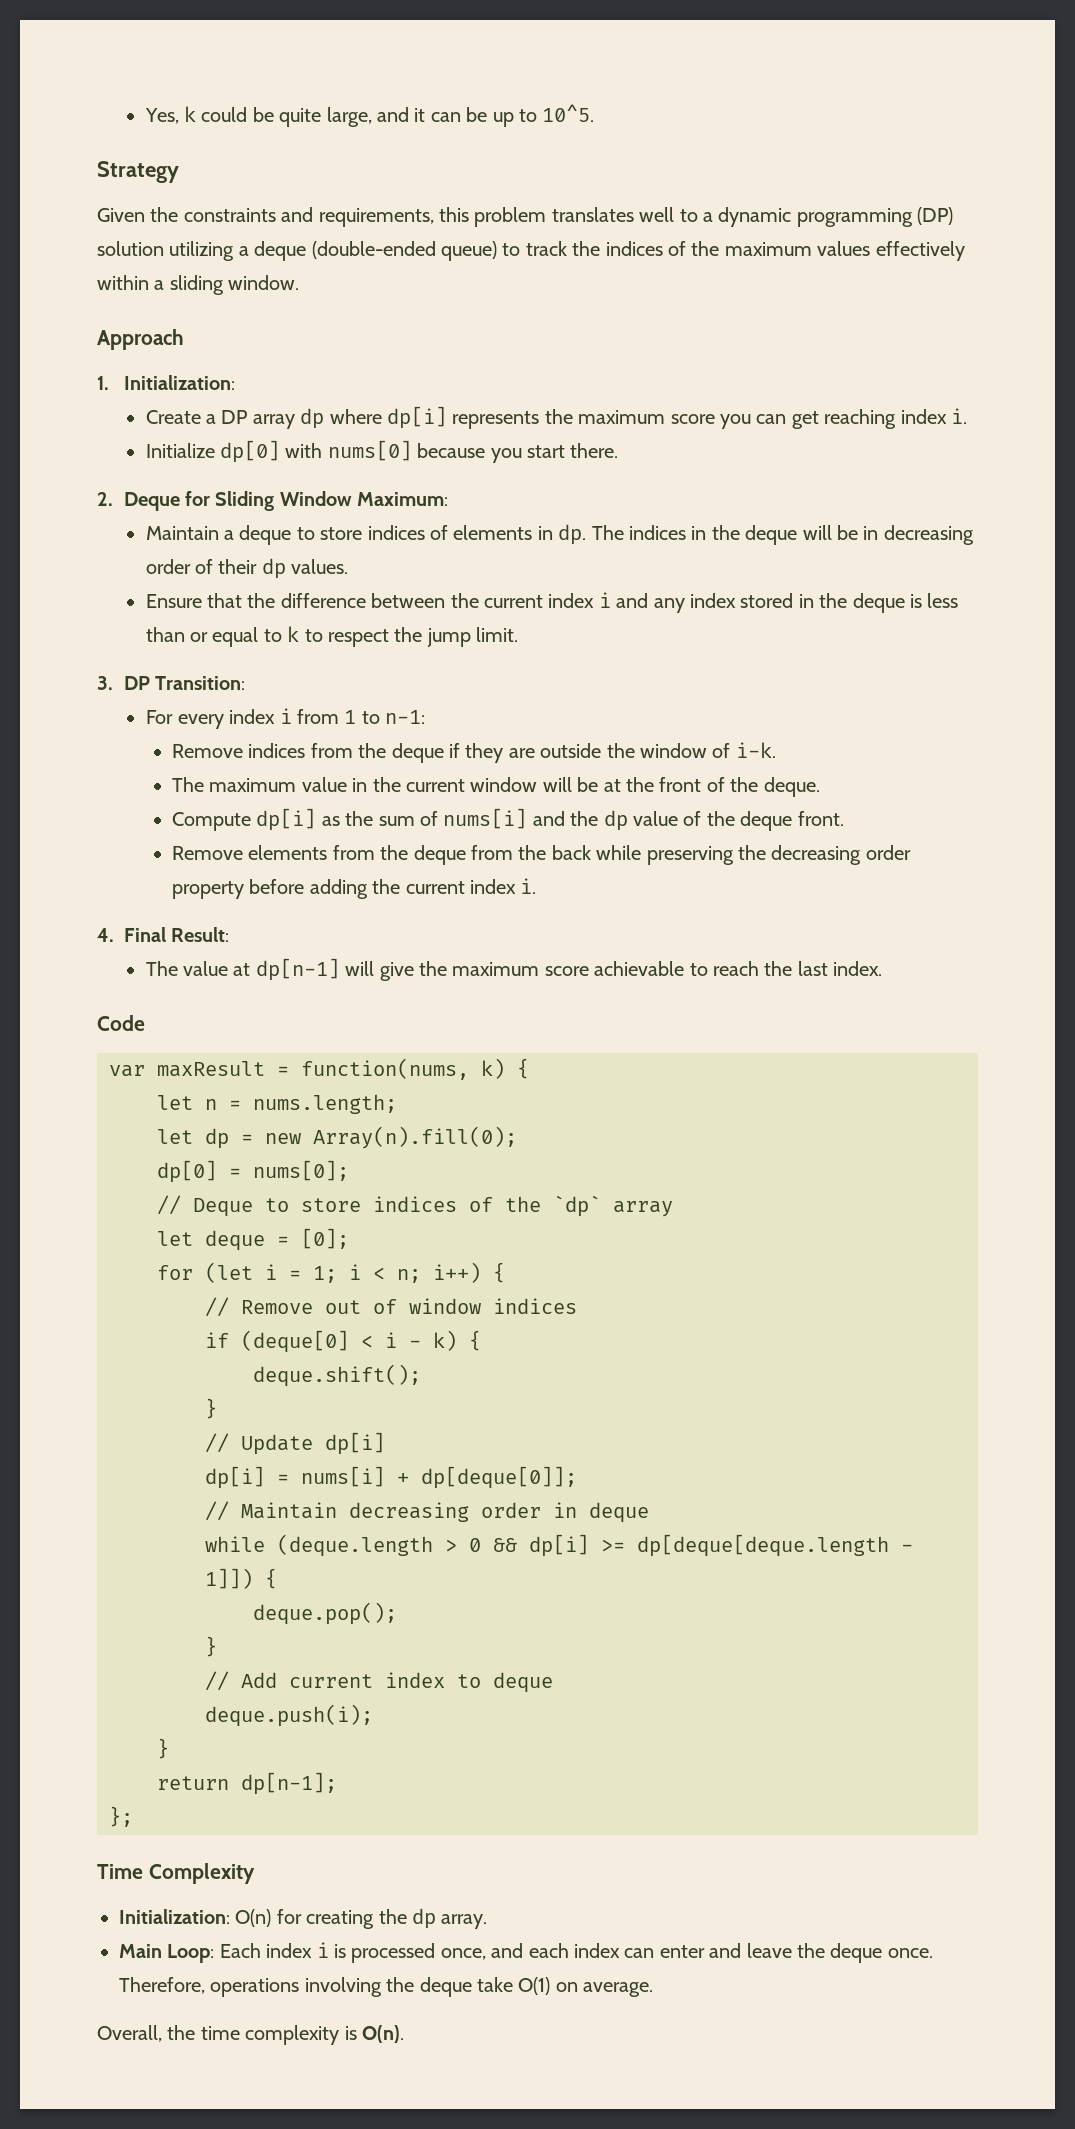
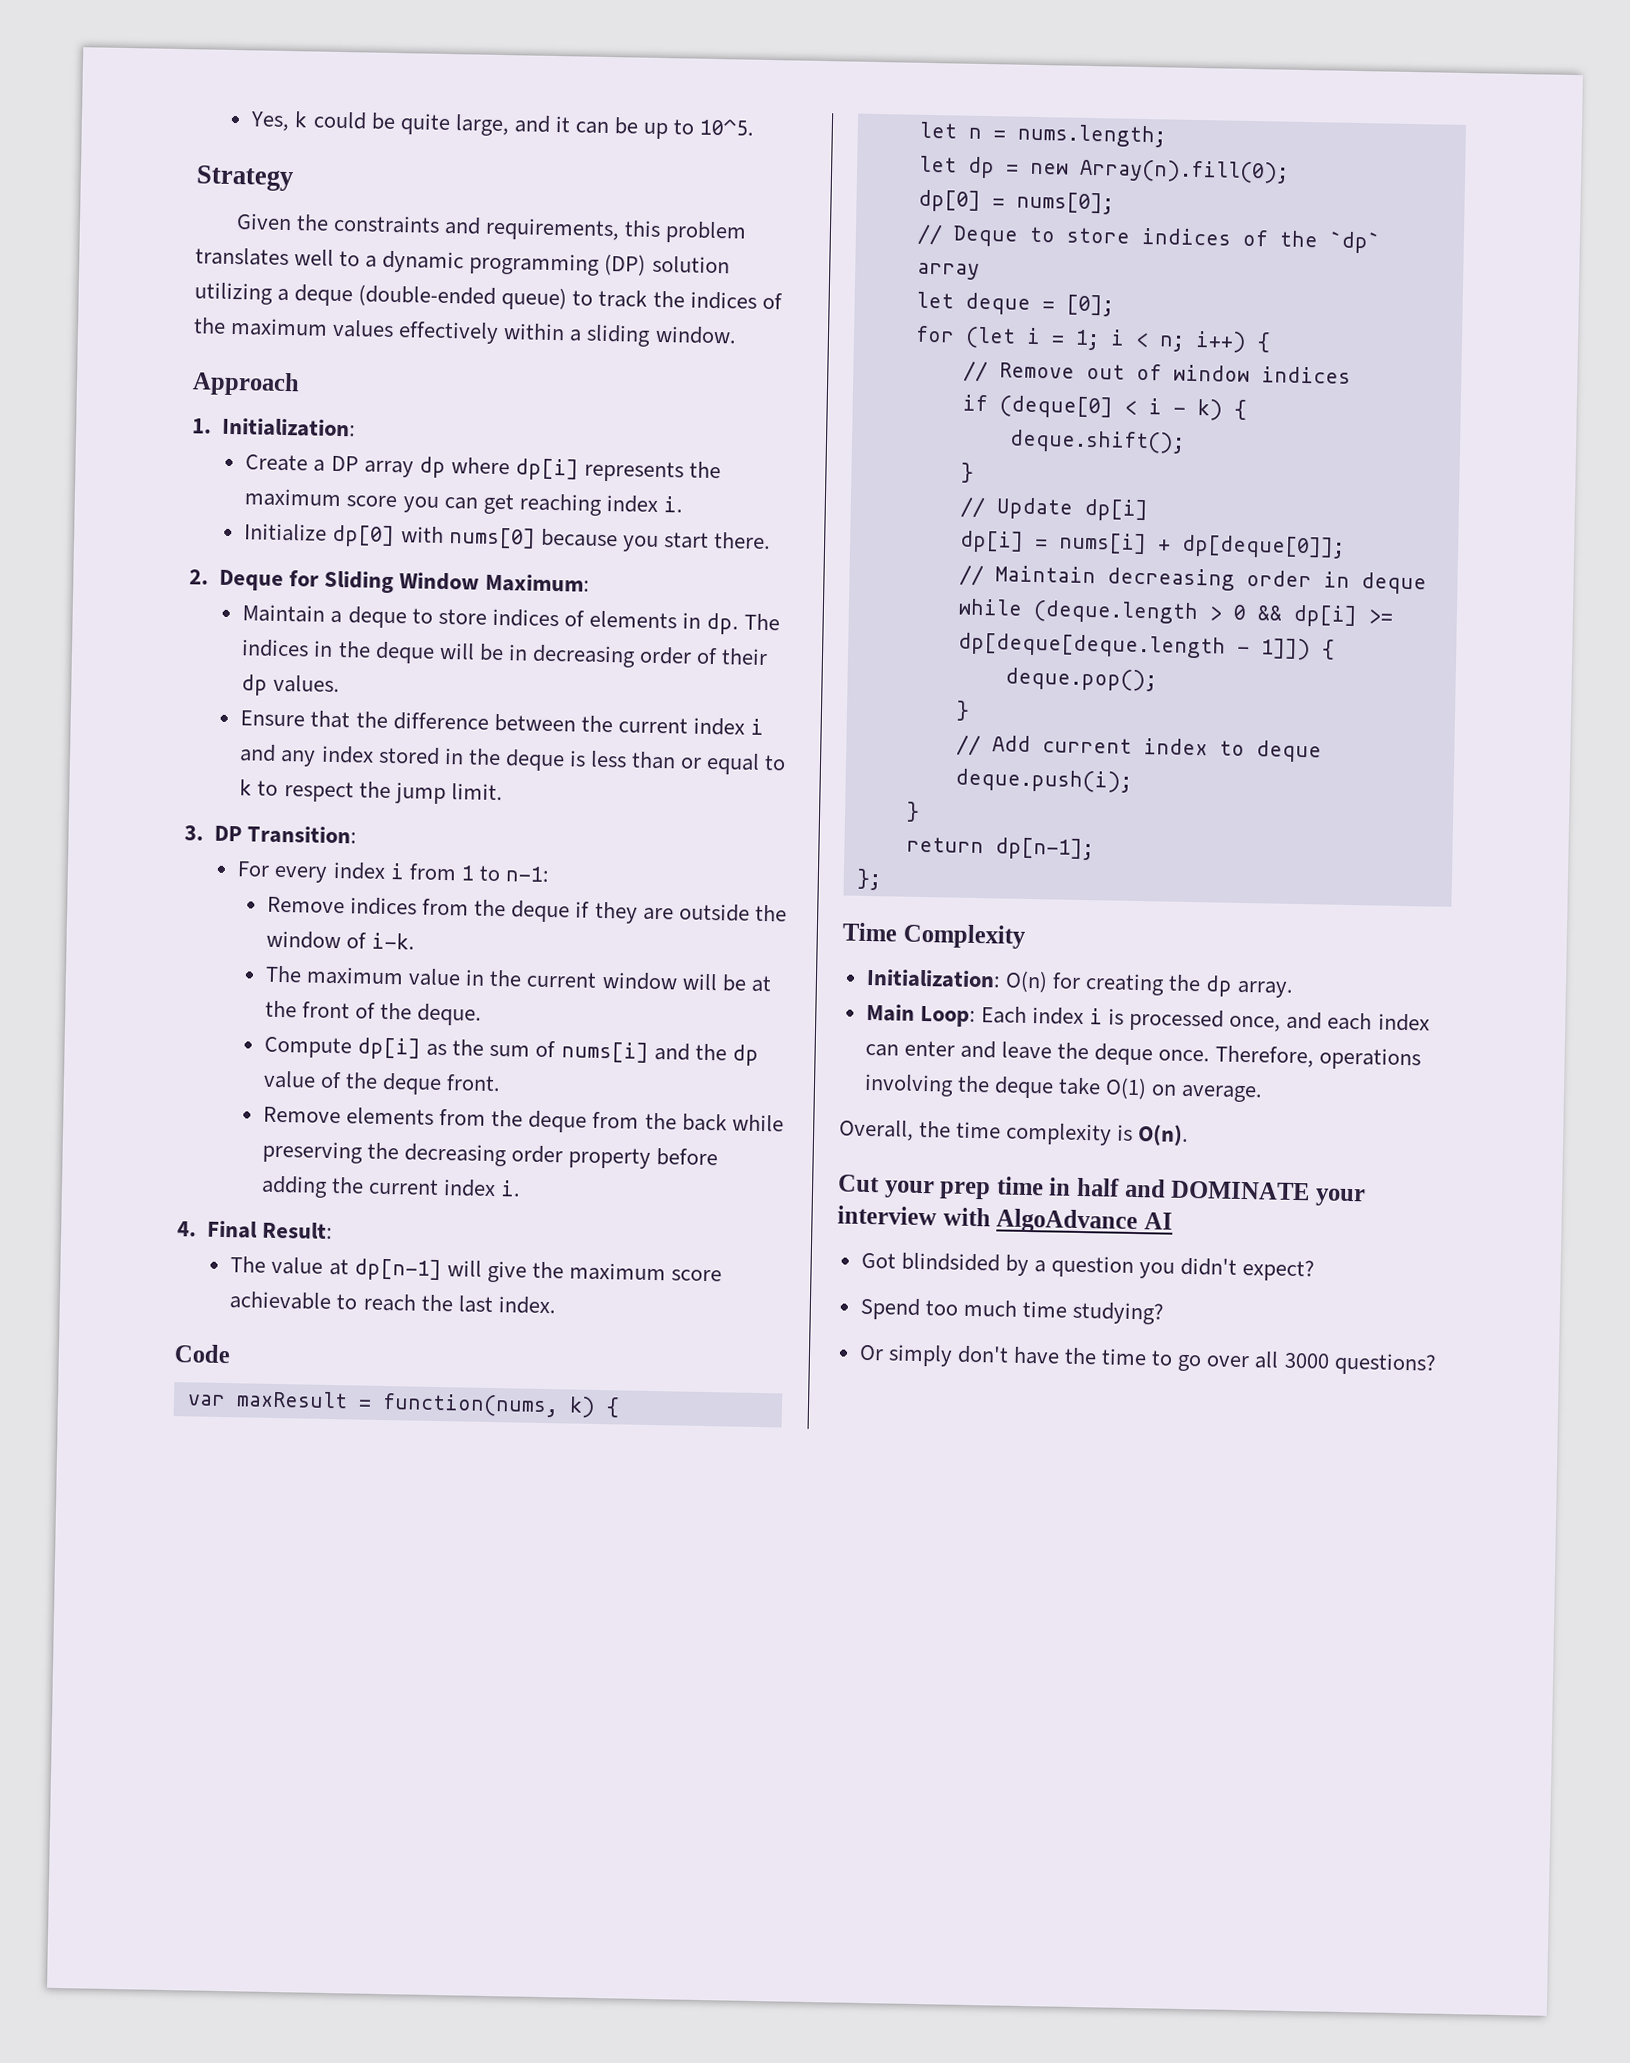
(404, 2034) none -> [838,1174,1366,1207] [837,1205,1173,1235] [860,1252,1316,1282] [859,1297,1165,1325] [858,1344,1437,1376] // Cut your prep time in half and DOMINATE your interview with AlgoAdvance AI // Got blindsided by a question you didn't expect? // Spend too much time studying? // Or simply don't have the time to go over all 3000 questions?

